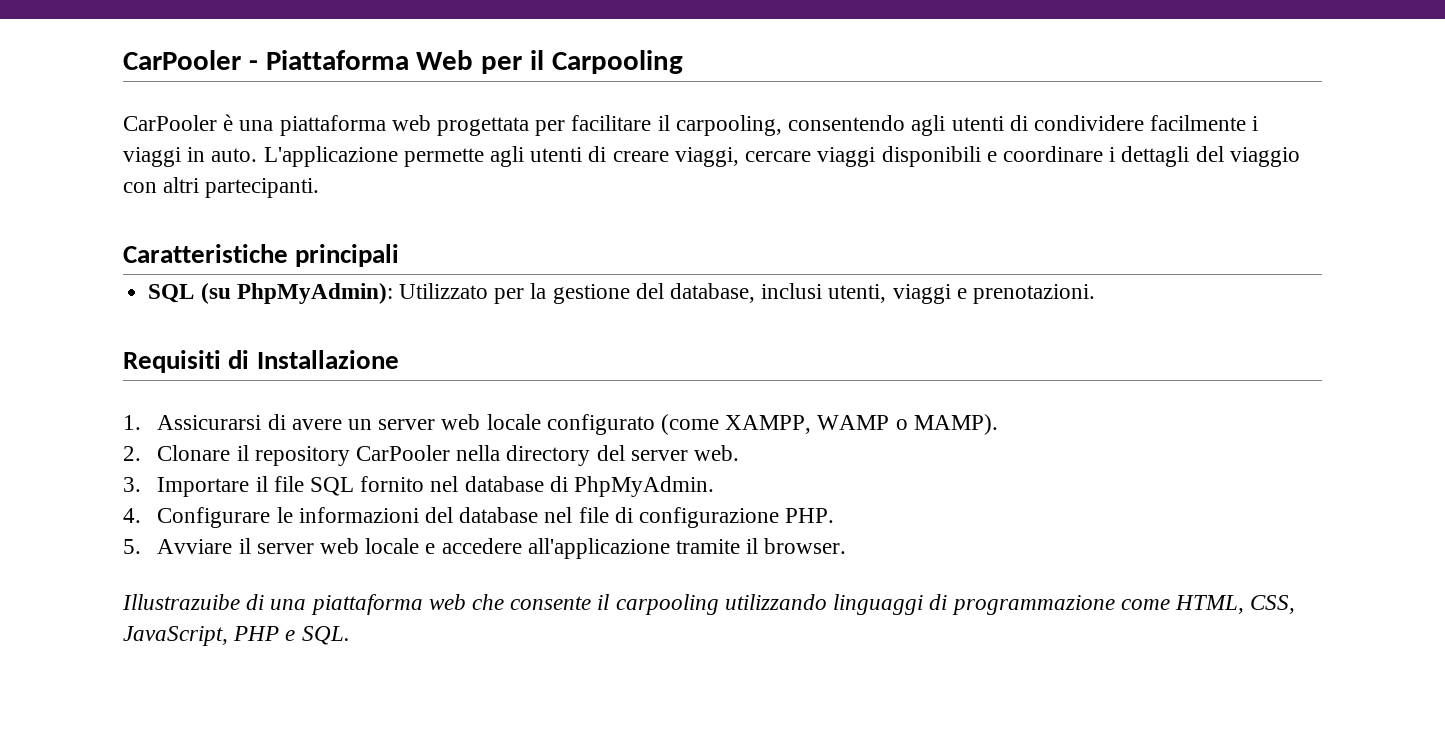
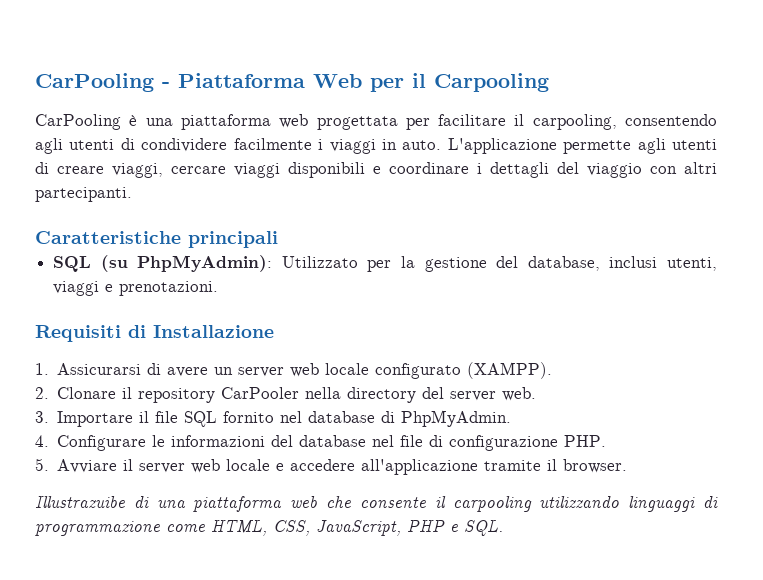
[123,50,241,70] CarPooler -> [35,73,154,92] CarPooling
[123,115,217,131] CarPooler -> [35,114,121,130] CarPooling
[660,414,998,435] (come XAMPP, WAMP o MAMP). -> [467,362,553,379] (XAMPP).

